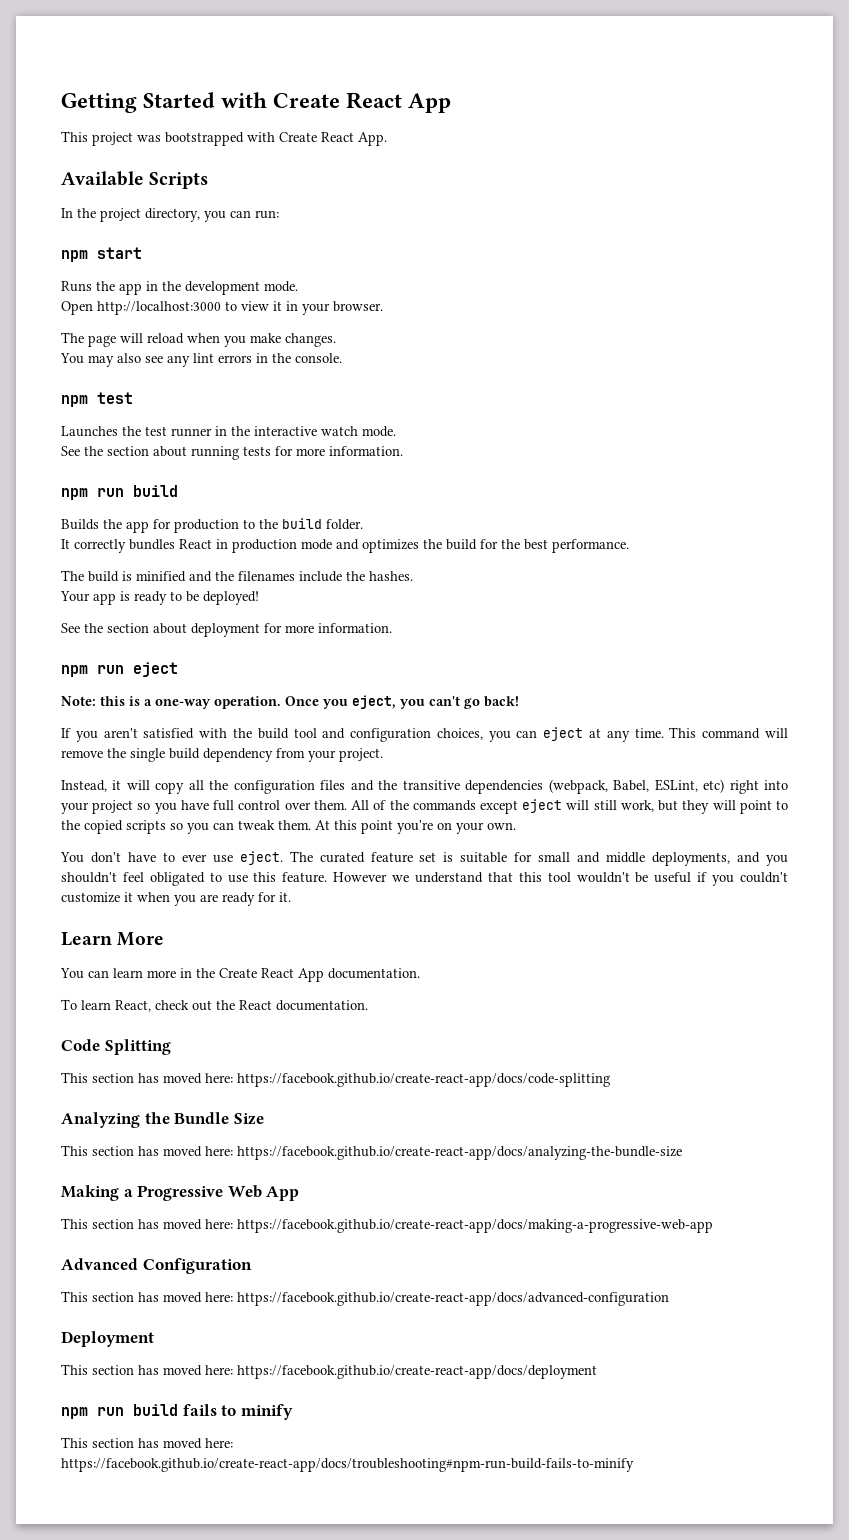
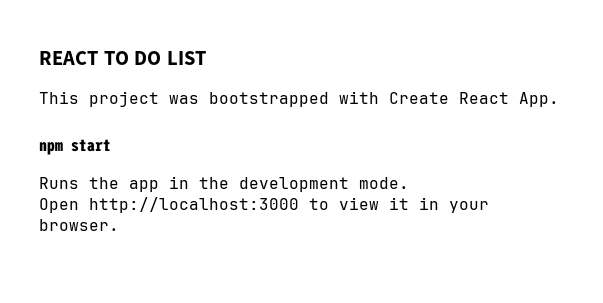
[61,92,452,113] Getting Started with Create React App -> [39,51,206,65] REACT TO DO LIST
[61,171,209,189] [61,208,279,222] // Available Scripts // In the project directory, you can run: -> (559, 99) none
[61,332,336,347] [60,353,342,367] [61,392,133,407] [61,426,396,437] [61,446,403,460] [61,485,178,500] [61,518,363,533] [61,539,629,553] [61,570,413,582] [60,591,259,605] [61,623,392,637] [61,662,178,677] [61,695,519,709] [61,727,788,742] [61,748,383,762] [61,779,789,794] [61,799,789,814] [61,820,516,834] [60,851,788,866] [61,872,789,886] [61,892,291,906] [61,932,165,946] [60,968,420,982] [61,999,368,1012] [61,1039,171,1055] [61,1072,610,1087] [61,1112,264,1128] [61,1145,682,1160] [61,1185,300,1201] [61,1218,713,1233] [61,1258,252,1274] [61,1291,669,1306] [61,1331,154,1347] [61,1364,597,1379] [61,1404,293,1420] [61,1437,233,1449] [61,1458,634,1472] // The page will reload when you make changes. // You may also see any lint errors in the console. // npm test // Launches the test runner in the interactive watch mode. // See the section about running tests for more information. // npm run build // Builds the app for production to the build folder. // It correctly bundles React in production mode and optimizes the build for the best performance. // The build is minified and the filenames include the hashes. // Your app is ready to be deployed! // See the section about deployment for more information. // npm run eject // Note: this is a one-way operation. Once you eject, you can't go back! // If you aren't satisfied with the build tool and configuration choices, you can eject at any time. This command will remove the single build dependency from your project. // Instead, it will copy all the configuration files and the transitive dependencies (webpack, Babel, ESLint, etc) right into your project so you have full control over them. All of the commands except eject will still work, but they will point to the copied scripts so you can tweak them. At this point you're on your own. // You don't have to ever use eject. The curated feature set is suitable for small and middle deployments, and you shouldn't feel obligated to use this feature. However we understand that this tool wouldn't be useful if you couldn't customize it when you are ready for it. // Learn More // You can learn more in the Create React App documentation. // To learn React, check out the React documentation. // Code Splitting // This section has moved here: https://facebook.github.io/create-react-app/docs/code-splitting // Analyzing the Bundle Size // This section has moved here: https://facebook.github.io/create-react-app/docs/analyzing-the-bundle-size // Making a Progressive Web App // This section has moved here: https://facebook.github.io/create-react-app/docs/making-a-progressive-web-app // Advanced Configuration // This section has moved here: https://facebook.github.io/create-react-app/docs/advanced-configuration // Deployment // This section has moved here: https://facebook.github.io/create-react-app/docs/deployment // npm run build fails to minify // This section has moved here: https://facebook.github.io/create-react-app/docs/troubleshooting#npm-run-build-fails-to-minify -> (119, 225) none

